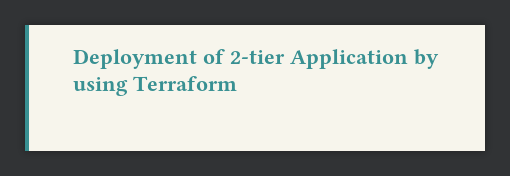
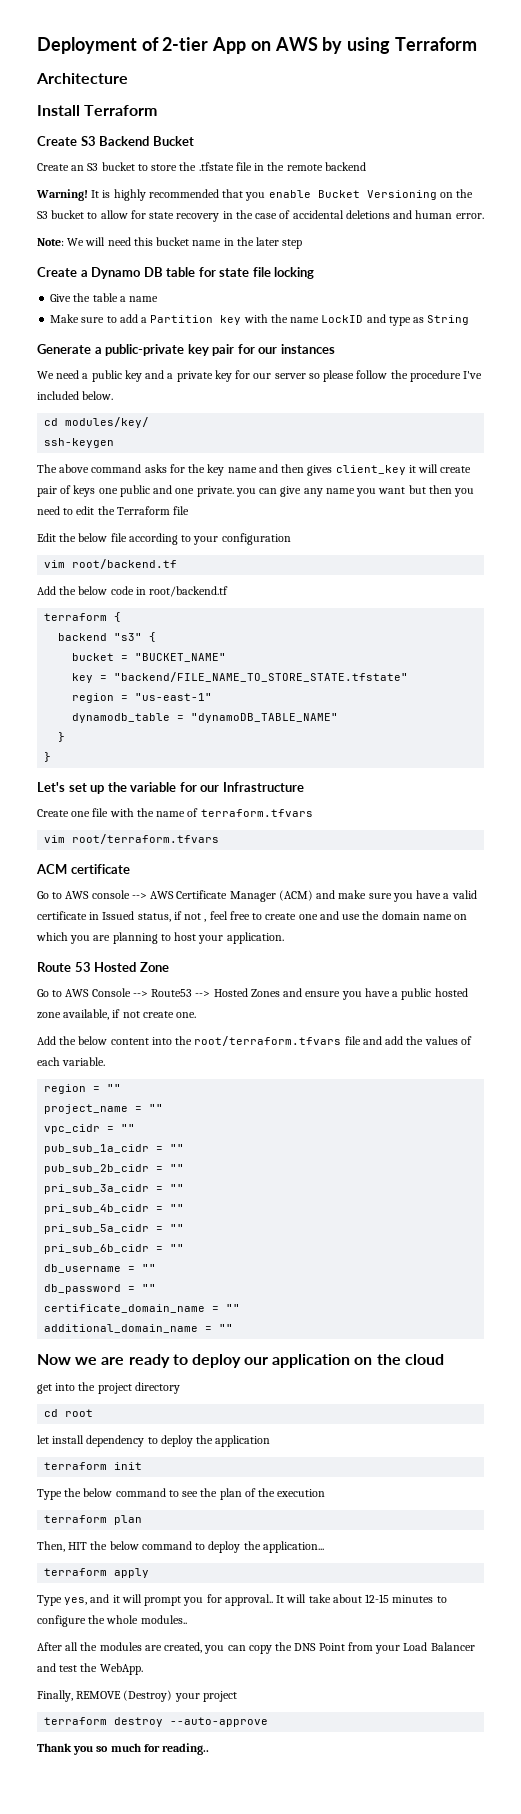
[290,49,408,69] Application -> [212,37,318,54] App on AWS
(237, 83) none -> [36,73,128,84] [37,105,158,116] [37,136,194,146] [37,162,366,171] [36,189,474,201] [37,210,484,222] [37,237,303,249] [37,267,315,279] [50,293,159,302] [50,314,470,326] [37,344,335,356] [37,370,483,382] [37,391,114,400] [44,417,150,428] [44,438,115,448] [37,464,472,476] [37,485,475,497] [37,506,190,515] [37,533,291,545] [44,559,178,569] [37,586,229,597] [44,612,122,622] [58,632,157,642] [72,653,227,662] [72,672,409,683] [72,693,213,703] [72,713,339,723] [58,732,66,742] [44,752,52,762] [37,782,304,794] [37,808,313,817] [44,834,220,844] [36,864,130,874] [37,890,477,902] [37,911,468,922] [36,932,284,944] [37,962,169,972] [37,988,468,1000] [37,1009,197,1020] [37,1036,472,1046] [37,1057,106,1066] [44,1084,122,1094] [44,1104,164,1114] [44,1124,136,1134] [44,1144,185,1154] [44,1164,185,1174] [44,1184,185,1194] [44,1204,185,1214] [44,1224,185,1234] [44,1244,185,1254] [44,1264,157,1273] [44,1284,157,1294] [44,1304,241,1313] [44,1324,234,1333] [37,1354,444,1368] [37,1382,180,1394] [44,1409,94,1417] [37,1435,271,1447] [44,1462,143,1470] [37,1488,326,1500] [44,1515,143,1525] [37,1541,324,1553] [44,1568,150,1578] [37,1594,447,1606] [37,1615,187,1627] [37,1642,475,1654] [37,1663,143,1675] [37,1690,237,1702] [44,1717,269,1727] [37,1743,210,1755] // Architecture // Install Terraform // Create S3 Backend Bucket // Create an S3 bucket to store the .tfstate file in the remote backend // Warning! It is highly recommended that you enable Bucket Versioning on the S3 bucket to allow for state recovery in the case of accidental deletions and human error. // Note: We will need this bucket name in the later step // Create a Dynamo DB table for state file locking // Give the table a name // Make sure to add a Partition key with the name LockID and type as String // Generate a public-private key pair for our instances // We need a public key and a private key for our server so please follow the procedure I've included below. // cd modules/key/ // ssh-keygen // The above command asks for the key name and then gives client_key it will create pair of keys one public and one private. you can give any name you want but then you need to edit the Terraform file // Edit the below file according to your configuration // vim root/backend.tf // Add the below code in root/backend.tf // terraform { // backend "s3" { // bucket = "BUCKET_NAME" // key = "backend/FILE_NAME_TO_STORE_STATE.tfstate" // region = "us-east-1" // dynamodb_table = "dynamoDB_TABLE_NAME" // } // } // Let's set up the variable for our Infrastructure // Create one file with the name of terraform.tfvars // vim root/terraform.tfvars // ACM certificate // Go to AWS console --> AWS Certificate Manager (ACM) and make sure you have a valid certificate in Issued status, if not , feel free to create one and use the domain name on which you are planning to host your application. // Route 53 Hosted Zone // Go to AWS Console --> Route53 --> Hosted Zones and ensure you have a public hosted zone available, if not create one. // Add the below content into the root/terraform.tfvars file and add the values of each variable. // region = "" // project_name = "" // vpc_cidr = "" // pub_sub_1a_cidr = "" // pub_sub_2b_cidr = "" // pri_sub_3a_cidr = "" // pri_sub_4b_cidr = "" // pri_sub_5a_cidr = "" // pri_sub_6b_cidr = "" // db_username = "" // db_password = "" // certificate_domain_name = "" // additional_domain_name = "" // Now we are ready to deploy our application on the cloud // get into the project directory // cd root // let install dependency to deploy the application // terraform init // Type the below command to see the plan of the execution // terraform plan // Then, HIT the below command to deploy the application... // terraform apply // Type yes, and it will prompt you for approval.. It will take about 12-15 minutes to configure the whole modules.. // After all the modules are created, you can copy the DNS Point from your Load Balancer and test the WebApp. // Finally, REMOVE (Destroy) your project // terraform destroy --auto-approve // Thank you so much for reading..

